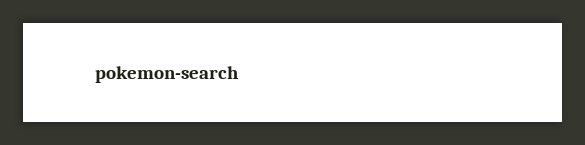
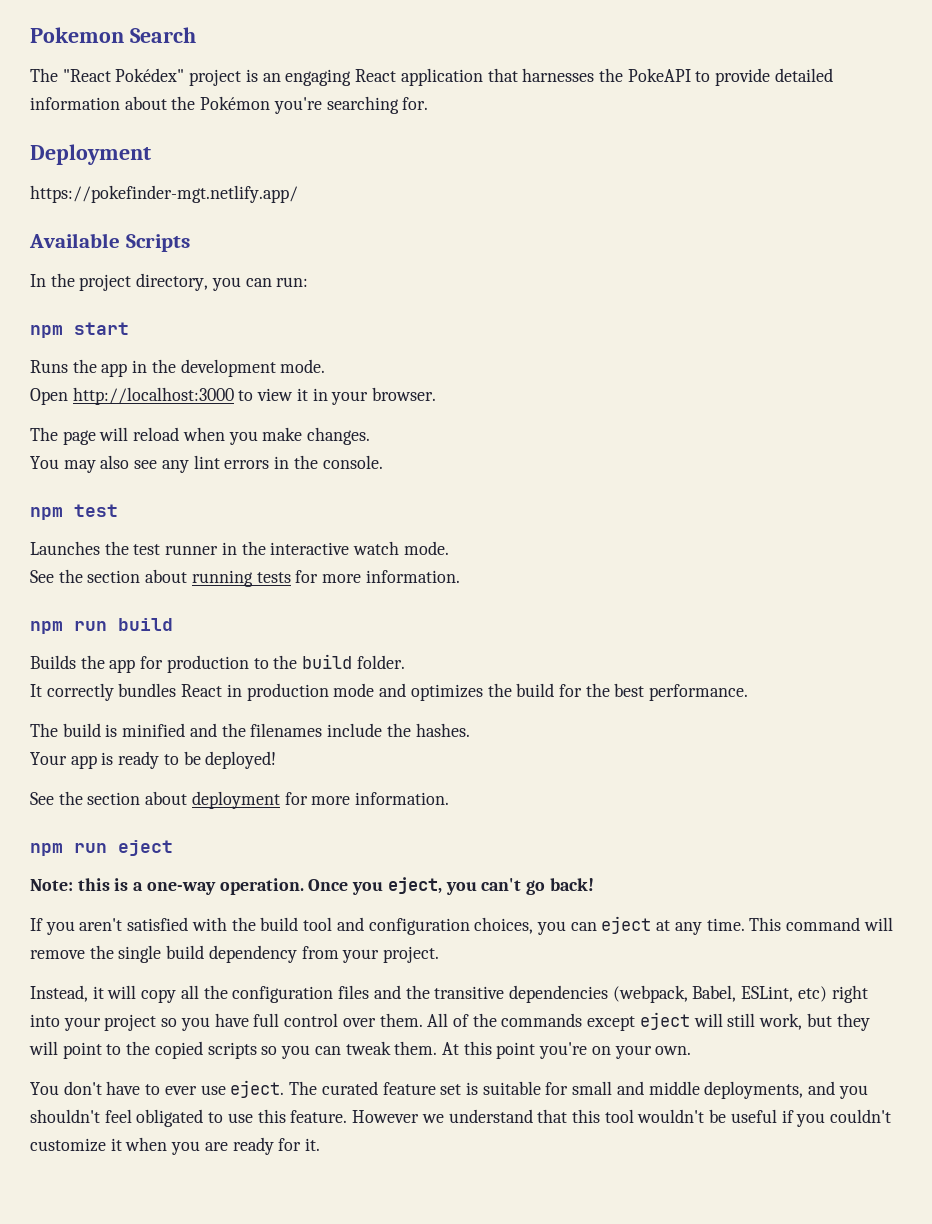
[95,66,239,83] pokemon-search -> [30,27,196,43] [30,68,833,86] [30,96,429,114] [30,144,151,165] [30,185,298,203] [29,233,190,252] [30,273,309,291] [30,322,129,338] [30,359,326,377] [30,387,437,405] [30,427,371,445] [30,455,383,473] [30,504,118,520] [30,541,449,555] [30,569,460,587] [30,618,173,634] [30,654,405,673] [30,683,749,701] [30,723,470,737] [30,751,277,769] [30,791,450,809] [30,840,173,856] [30,877,594,895] [30,916,893,935] [30,945,440,963] [30,985,868,1003] [30,1012,870,1031] [29,1041,692,1059] [30,1080,868,1099] [30,1109,892,1127] [30,1137,321,1155] Pokemon Search // The "React Pokédex" project is an engaging React application that harnesses the PokeAPI to provide detailed information about the Pokémon you're searching for. // Deployment // https://pokefinder-mgt.netlify.app/ // Available Scripts // In the project directory, you can run: // npm start // Runs the app in the development mode. // Open http://localhost:3000 to view it in your browser. // The page will reload when you make changes. // You may also see any lint errors in the console. // npm test // Launches the test runner in the interactive watch mode. // See the section about running tests for more information. // npm run build // Builds the app for production to the build folder. // It correctly bundles React in production mode and optimizes the build for the best performance. // The build is minified and the filenames include the hashes. // Your app is ready to be deployed! // See the section about deployment for more information. // npm run eject // Note: this is a one-way operation. Once you eject, you can't go back! // If you aren't satisfied with the build tool and configuration choices, you can eject at any time. This command will remove the single build dependency from your project. // Instead, it will copy all the configuration files and the transitive dependencies (webpack, Babel, ESLint, etc) right into your project so you have full control over them. All of the commands except eject will still work, but they will point to the copied scripts so you can tweak them. At this point you're on your own. // You don't have to ever use eject. The curated feature set is suitable for small and middle deployments, and you shouldn't feel obligated to use this feature. However we understand that this tool wouldn't be useful if you couldn't customize it when you are ready for it.

